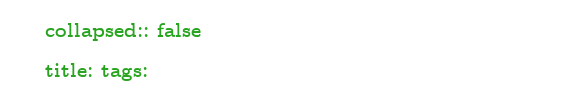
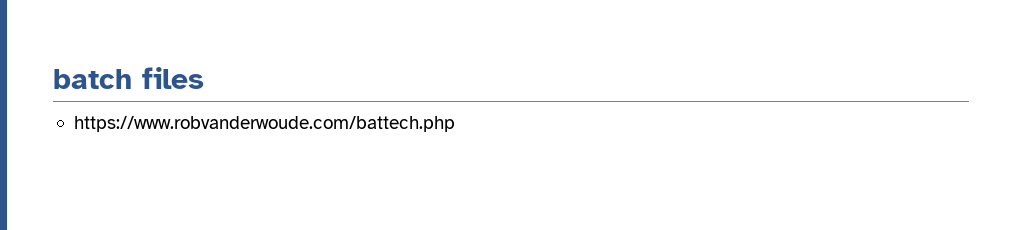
[45,23,201,41] [45,63,148,81] collapsed:: false // title: tags: -> [53,67,204,89] [73,116,455,132] batch files // https://www.robvanderwoude.com/battech.php

